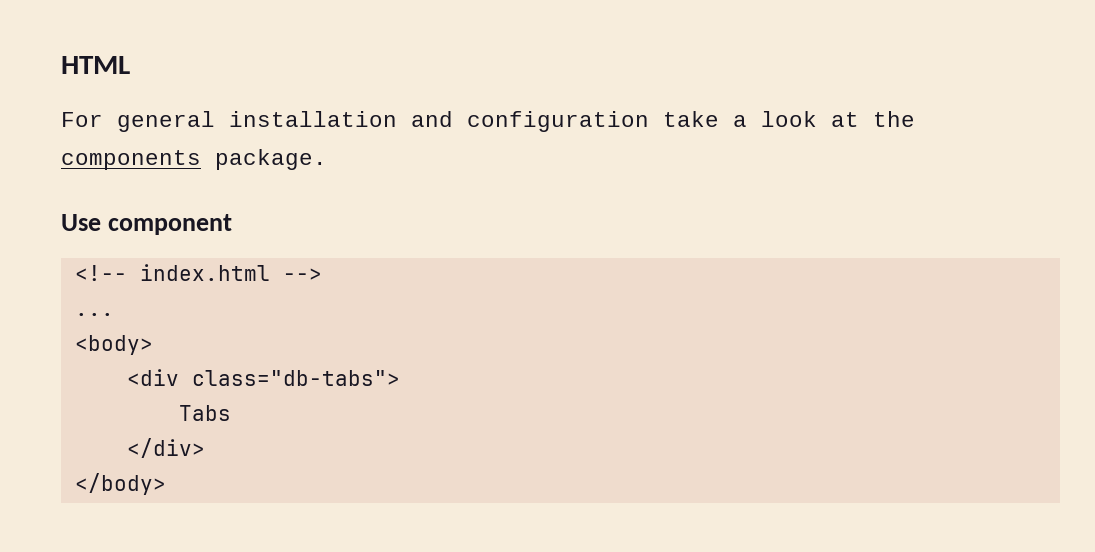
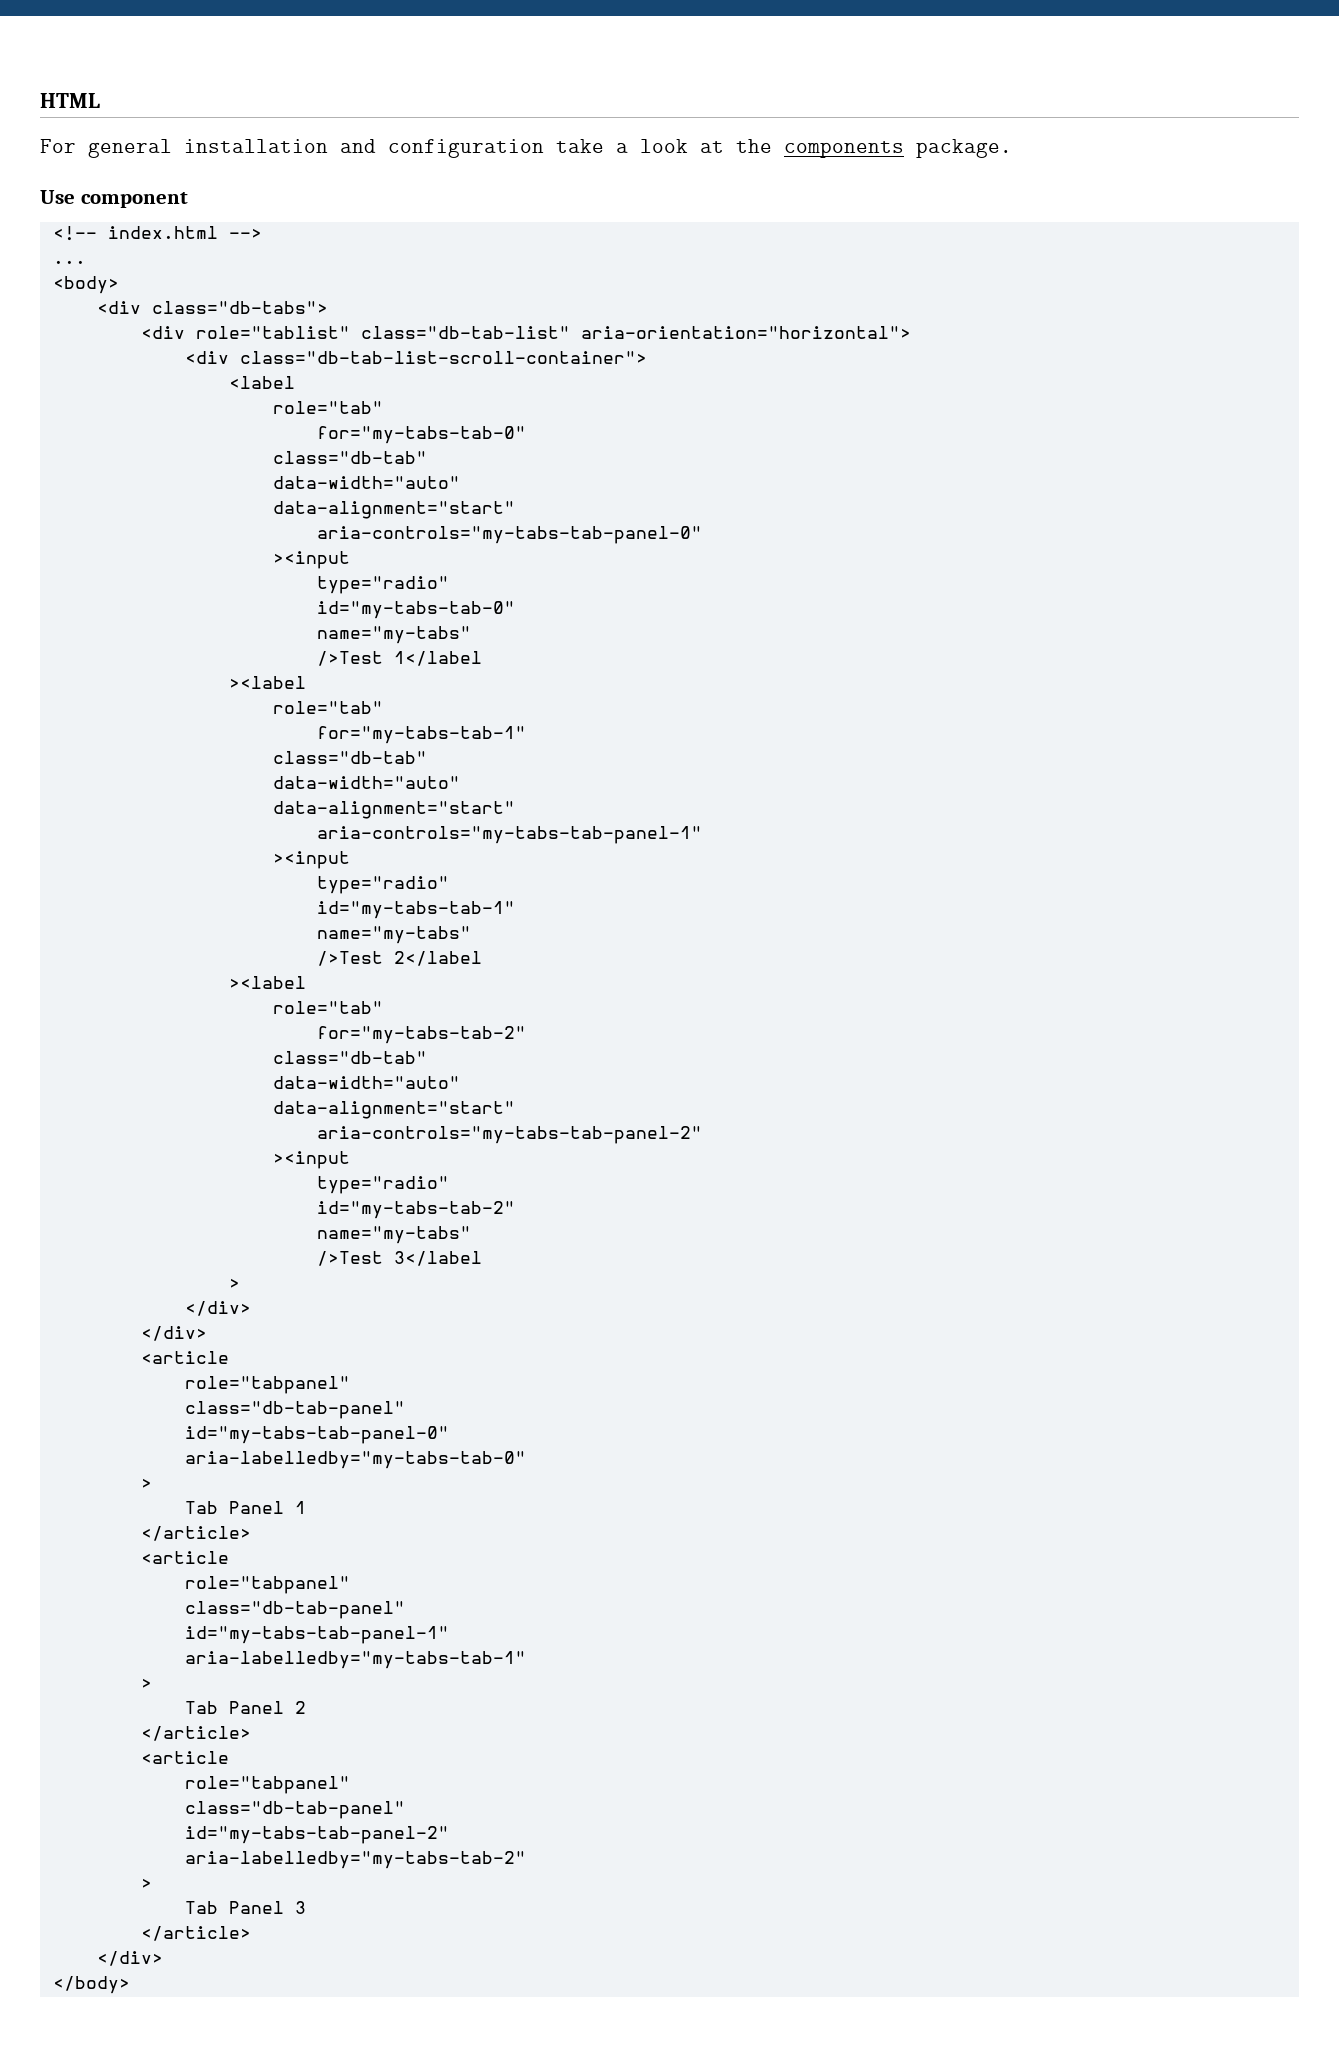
[178,405,231,421] Tabs -> [140,326,911,339] [184,351,647,364] [228,376,295,389] [272,401,383,414] [316,426,526,444] [272,451,427,464] [272,476,460,489] [272,501,515,519] [316,526,702,544] [272,551,350,569] [316,576,449,594] [316,601,515,619] [316,626,471,644] [316,651,482,666] [228,676,306,689] [272,701,383,714] [316,726,526,744] [272,751,427,764] [272,776,460,789] [272,801,515,819] [316,826,702,844] [272,851,350,869] [316,876,449,894] [316,901,515,919] [316,926,471,944] [316,951,482,966] [228,976,306,989] [272,1001,383,1014] [316,1026,526,1044] [272,1051,427,1064] [272,1076,460,1089] [272,1101,515,1119] [316,1126,702,1144] [272,1151,350,1169] [316,1176,449,1194] [316,1201,515,1219] [316,1226,471,1244] [316,1251,482,1266] [228,1278,240,1289] [184,1301,251,1316] [140,1326,207,1341] [140,1351,229,1364] [184,1376,350,1394] [184,1401,405,1419] [184,1426,449,1444] [184,1451,526,1469] [140,1478,152,1489] [184,1501,306,1514] [140,1526,251,1541] [140,1551,229,1564] [184,1576,350,1594] [184,1601,405,1619] [184,1626,449,1644] [184,1651,526,1669] [140,1678,152,1689] [184,1701,306,1714] [140,1726,251,1741] [140,1751,229,1764] [184,1776,350,1794] [184,1801,405,1819] [184,1826,449,1844] [184,1851,526,1869] [140,1878,152,1889] [184,1901,306,1914] [140,1926,251,1941] <div role="tablist" class="db-tab-list" aria-orientation="horizontal"> // <div class="db-tab-list-scroll-container"> // <label // role="tab" // for="my-tabs-tab-0" // class="db-tab" // data-width="auto" // data-alignment="start" // aria-controls="my-tabs-tab-panel-0" // ><input // type="radio" // id="my-tabs-tab-0" // name="my-tabs" // />Test 1</label // ><label // role="tab" // for="my-tabs-tab-1" // class="db-tab" // data-width="auto" // data-alignment="start" // aria-controls="my-tabs-tab-panel-1" // ><input // type="radio" // id="my-tabs-tab-1" // name="my-tabs" // />Test 2</label // ><label // role="tab" // for="my-tabs-tab-2" // class="db-tab" // data-width="auto" // data-alignment="start" // aria-controls="my-tabs-tab-panel-2" // ><input // type="radio" // id="my-tabs-tab-2" // name="my-tabs" // />Test 3</label // > // </div> // </div> // <article // role="tabpanel" // class="db-tab-panel" // id="my-tabs-tab-panel-0" // aria-labelledby="my-tabs-tab-0" // > // Tab Panel 1 // </article> // <article // role="tabpanel" // class="db-tab-panel" // id="my-tabs-tab-panel-1" // aria-labelledby="my-tabs-tab-1" // > // Tab Panel 2 // </article> // <article // role="tabpanel" // class="db-tab-panel" // id="my-tabs-tab-panel-2" // aria-labelledby="my-tabs-tab-2" // > // Tab Panel 3 // </article>

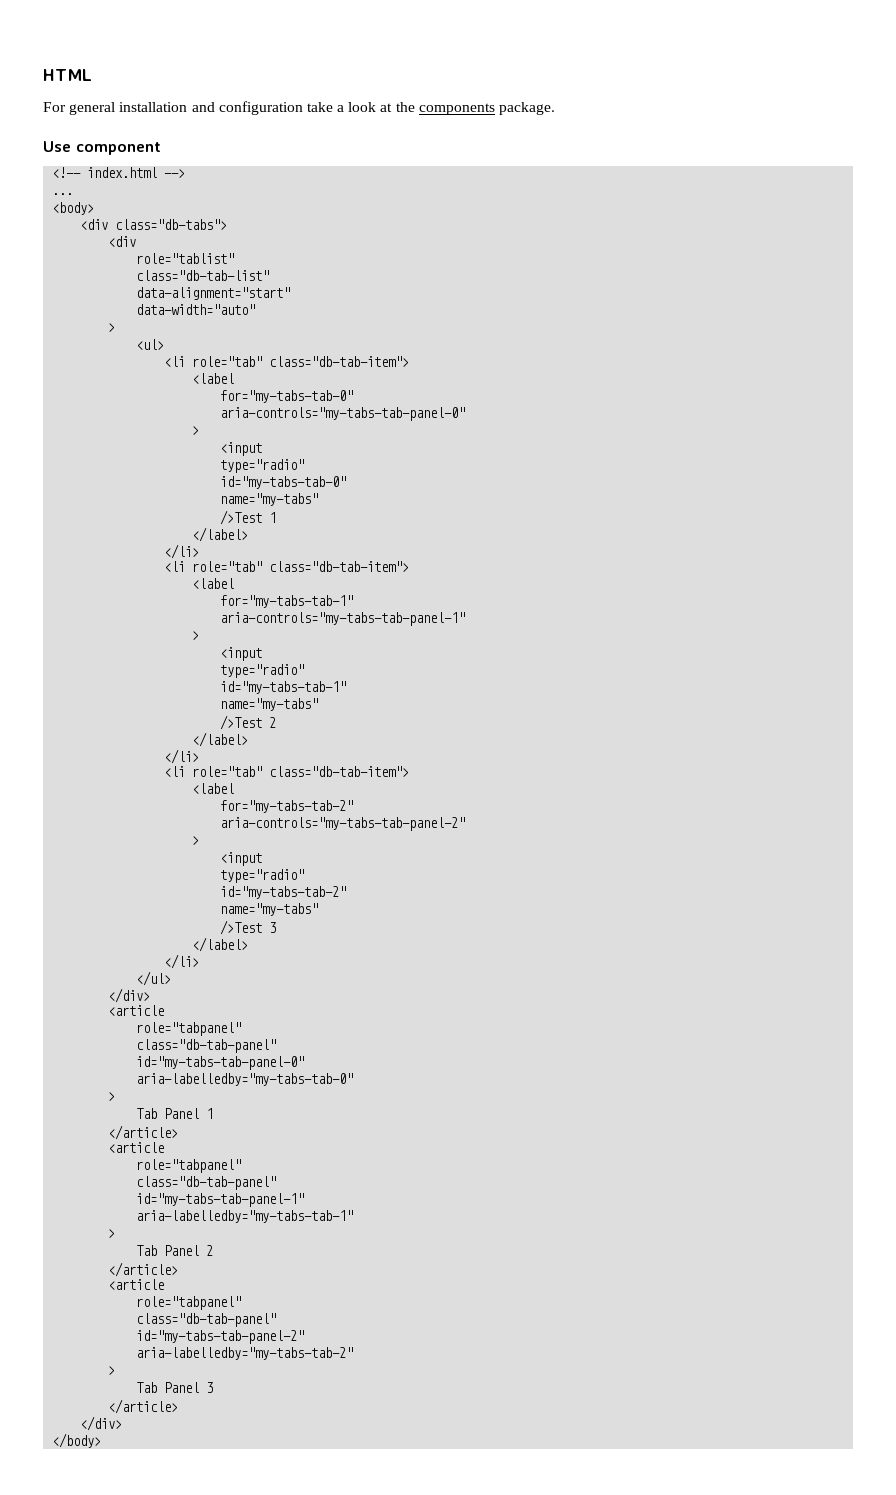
(185, 332) none -> (137, 241) //
(350, 332) none -> (235, 258) //
[580,326,911,339] [184,351,647,364] [228,376,295,389] [272,401,383,414] aria-orientation="horizontal"> // <div class="db-tab-list-scroll-container"> // <label // role="tab" -> [136,287,291,300] [136,304,256,315] [108,323,116,332] [136,339,165,350] [164,356,410,367] [192,373,235,384] // data-alignment="start" // data-width="auto" // > // <ul> // <li role="tab" class="db-tab-item"> // <label
[272,451,427,464] [272,476,460,489] [272,501,515,519] // class="db-tab" // data-width="auto" // data-alignment="start" -> (354, 396) none
[272,551,350,569] ><input -> [192,426,200,435] [220,442,263,456] > // <input
[393,651,482,666] [228,676,306,689] [272,701,383,714] 1</label // ><label // role="tab" -> [269,512,277,523] [192,527,249,542] [164,544,200,559] [164,561,410,572] [192,578,235,589] 1 // </label> // </li> // <li role="tab" class="db-tab-item"> // <label
[272,751,427,764] [272,776,460,789] [272,801,515,819] // class="db-tab" // data-width="auto" // data-alignment="start" -> (354, 601) none
[272,851,350,869] ><input -> [192,631,200,640] [220,647,263,661] > // <input
[393,951,482,966] [228,976,306,989] [272,1001,383,1014] 2</label // ><label // role="tab" -> [269,717,277,728] [192,732,249,747] [164,749,200,764] [164,766,410,777] [192,783,235,794] 2 // </label> // </li> // <li role="tab" class="db-tab-item"> // <label
[272,1051,427,1064] [272,1076,460,1089] [272,1101,515,1119] // class="db-tab" // data-width="auto" // data-alignment="start" -> (354, 806) none
[272,1151,350,1169] ><input -> [192,836,200,845] [220,852,263,866] > // <input
[393,1251,482,1266] [228,1278,240,1289] [184,1301,251,1316] 3</label // > // </div> -> [269,922,277,933] [192,937,249,952] [164,954,200,969] [136,971,172,986] 3 // </label> // </li> // </ul>

